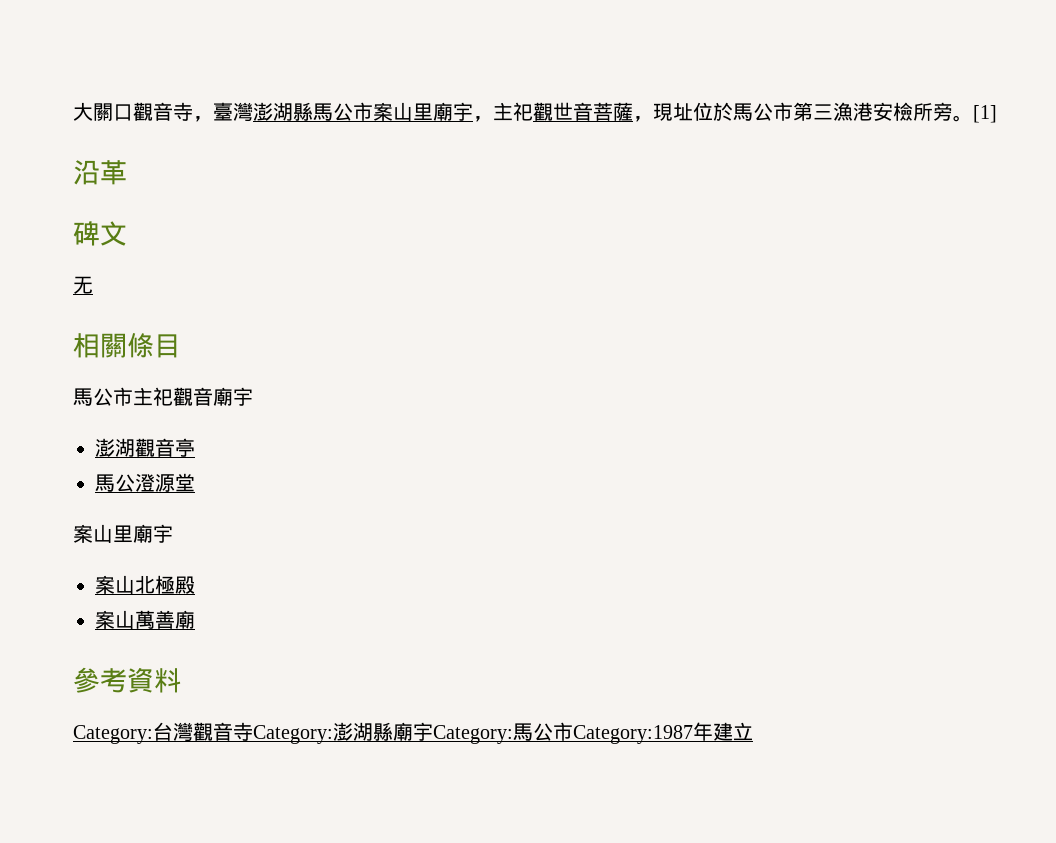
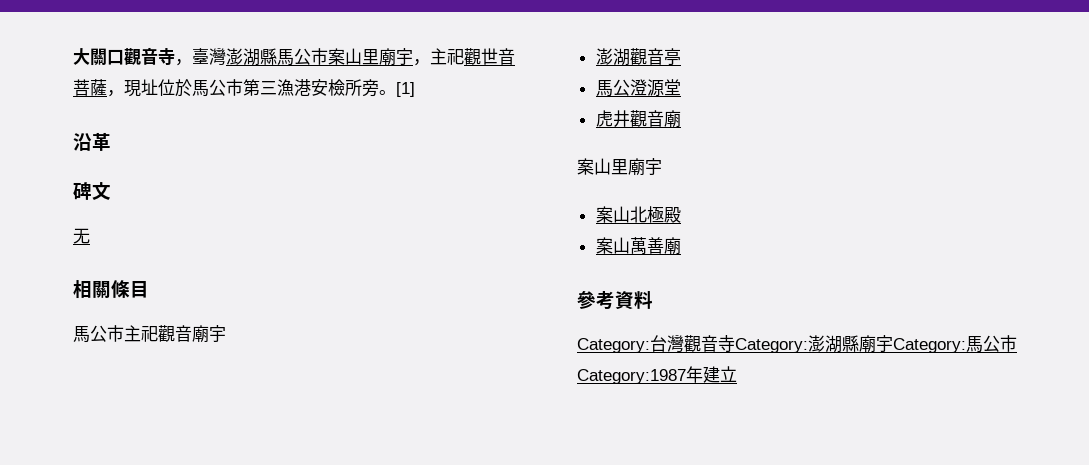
(195, 482) none -> [595,110,681,128] // 虎井觀音廟

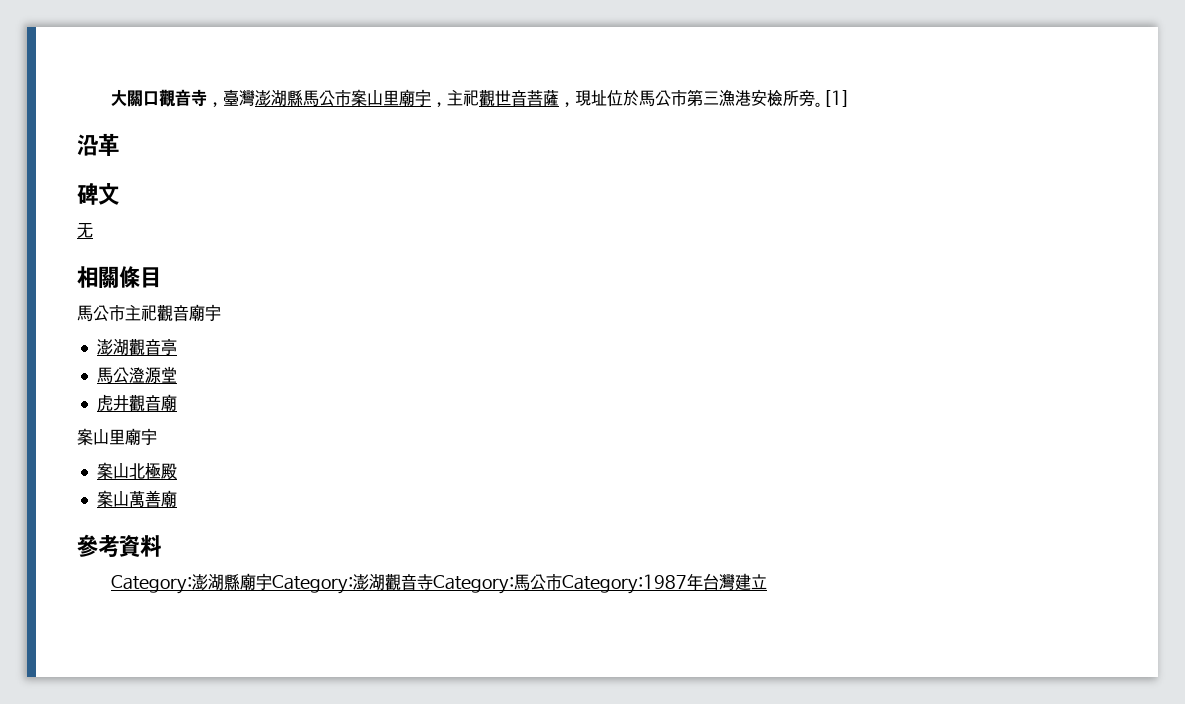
[650,335,893,353] 台灣觀音寺Category:澎湖縣廟宇 -> [192,573,434,594] 澎湖縣廟宇Category:澎湖觀音寺
(703, 374) none -> [703,573,736,591] 台灣

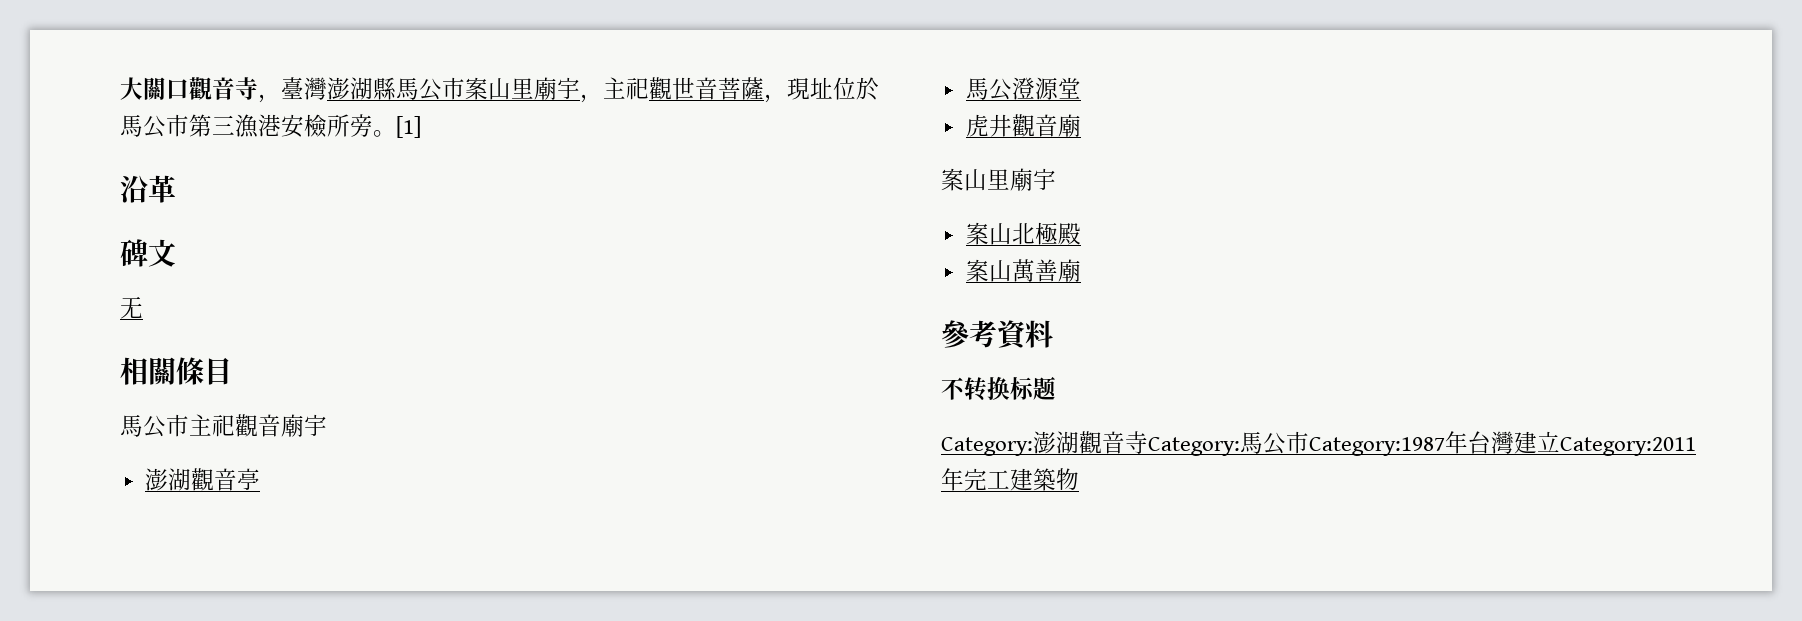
[111,573,273,594] Category:澎湖縣廟宇 -> [941,376,1056,401] 不转换标题 //
(768, 582) none -> [1560,437,1696,456] [941,468,1079,491] Category:2011年完工建築物

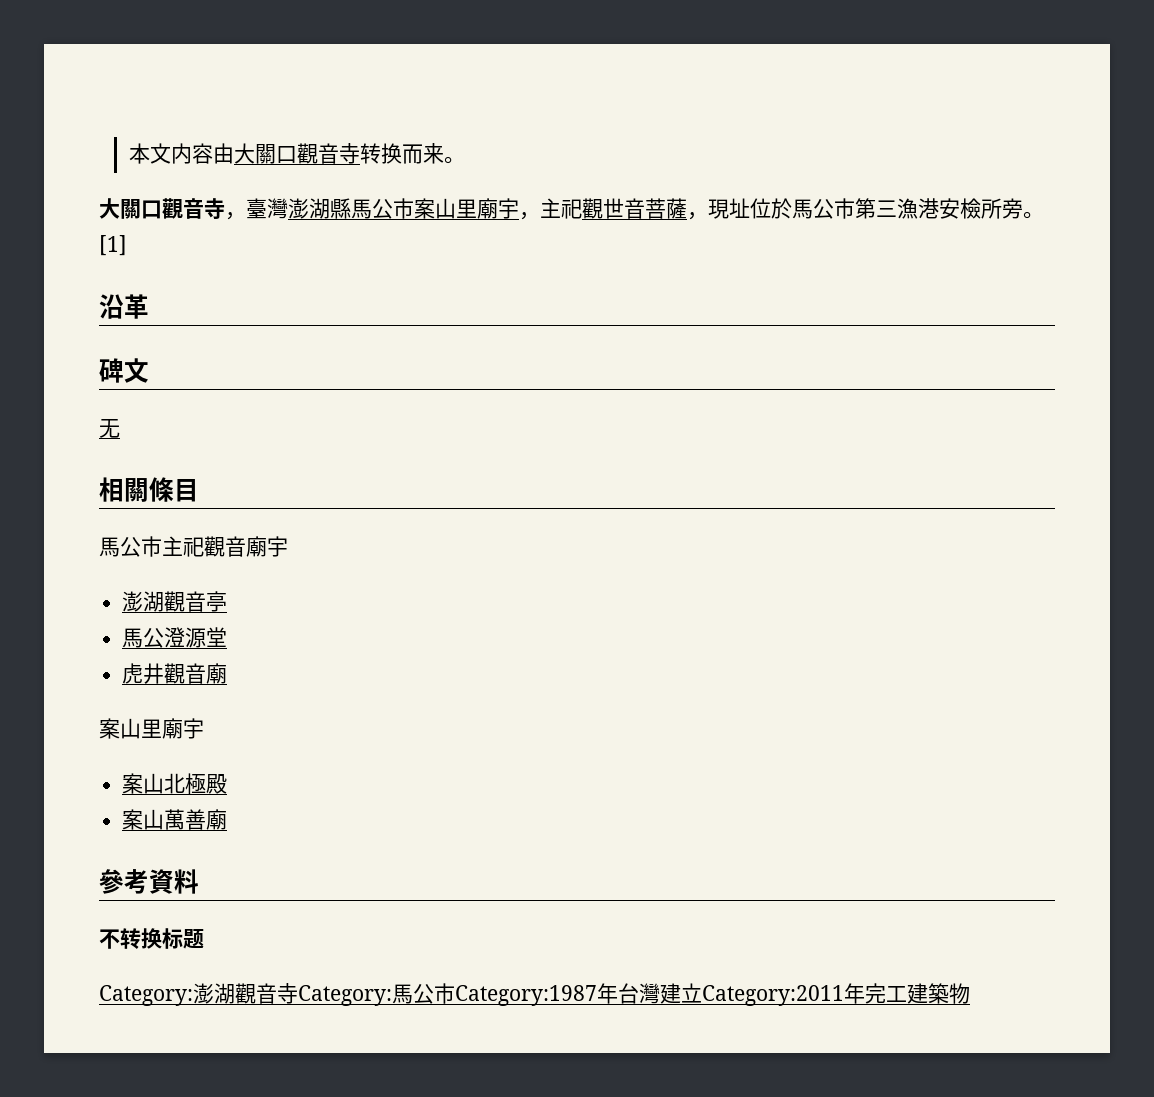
(120, 88) none -> [129,143,466,164] 本文内容由大關口觀音寺转换而来。 //

